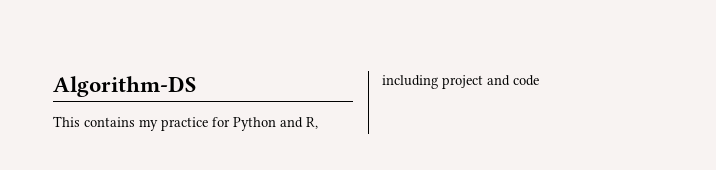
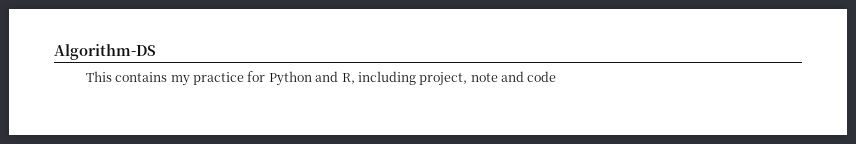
[442,75,483,89] project -> [419,72,498,86] project, note

